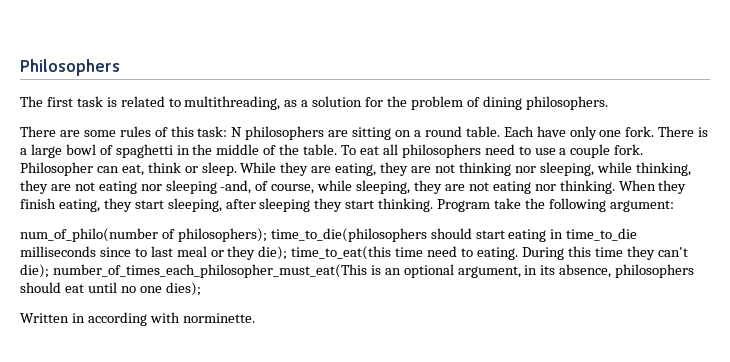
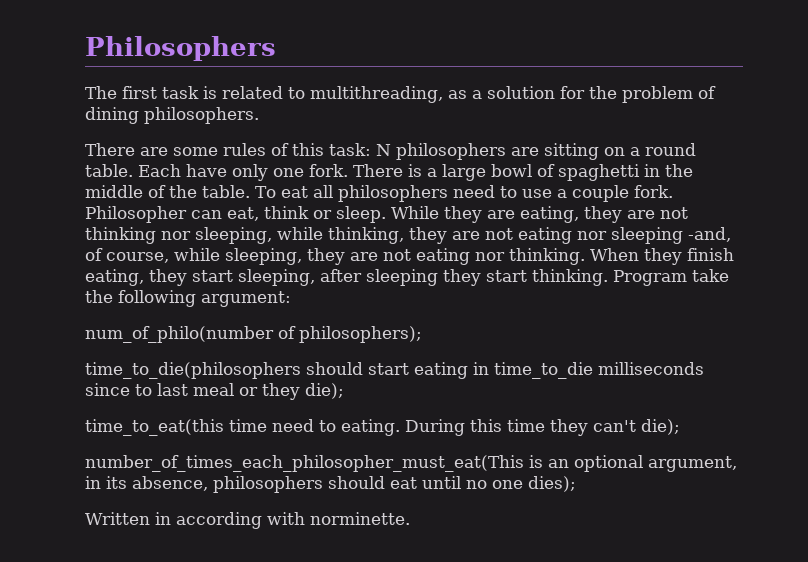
(267, 235) none -> (422, 334) //
(288, 253) none -> (344, 391) //
(49, 271) none -> (680, 427) //

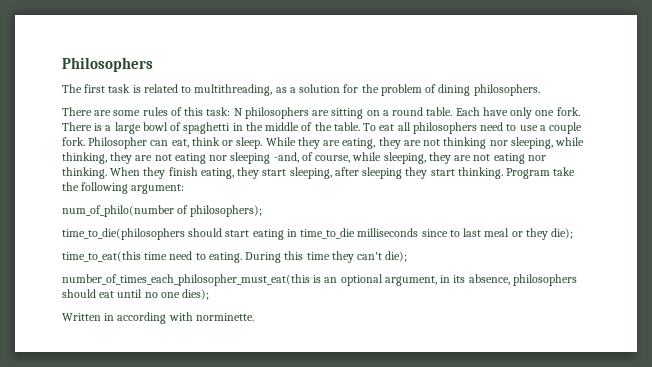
[85,455,524,472] number_of_times_each_philosopher_must_eat(This -> [62,274,310,286] number_of_times_each_philosopher_must_eat(this

